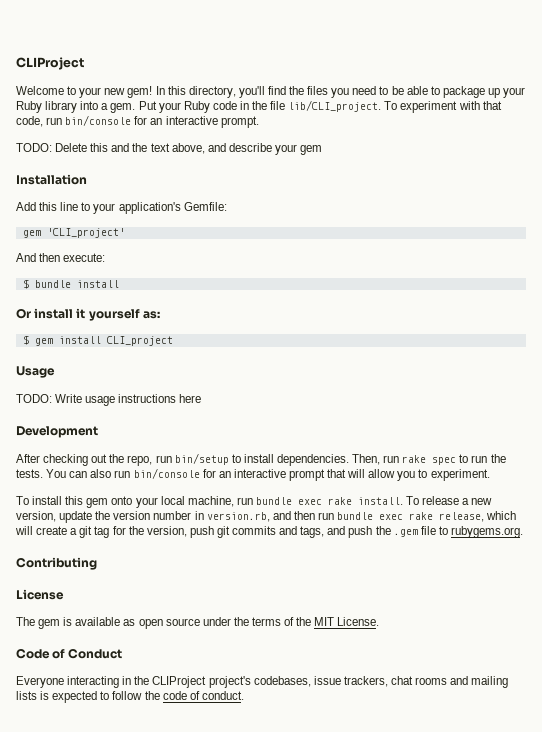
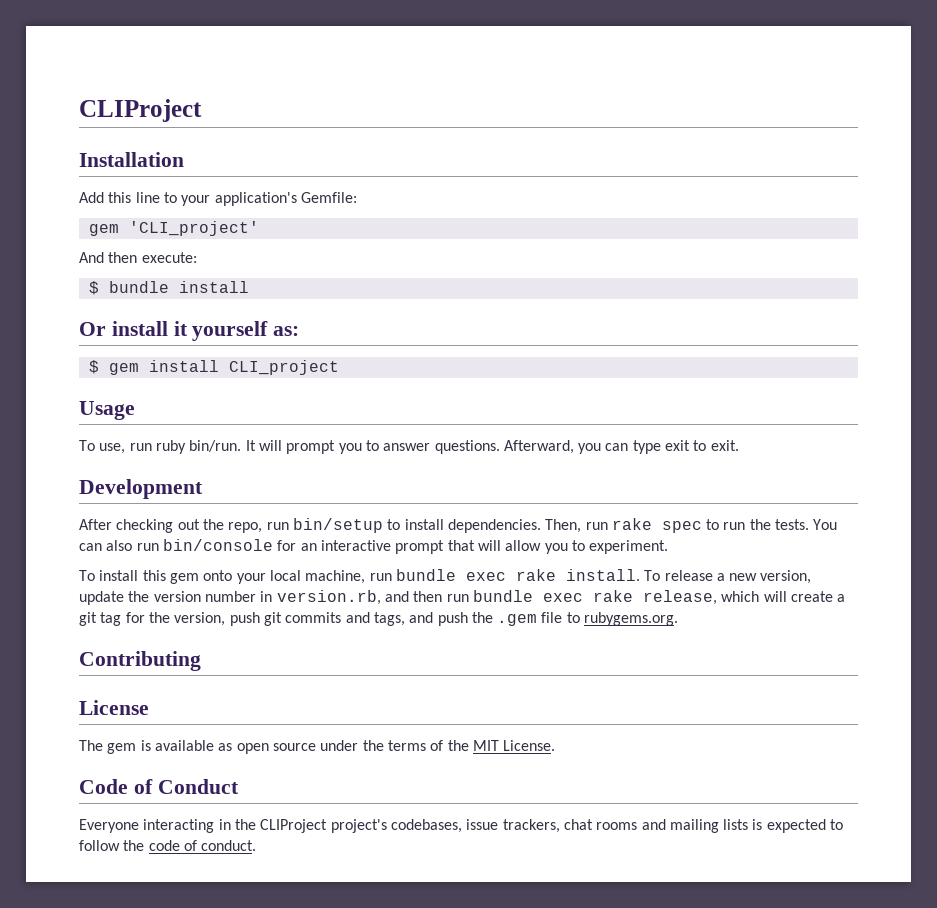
[16,57,84,70] [16,86,526,98] [16,100,502,113] [16,115,259,128] [16,143,323,155] CLIProject // Welcome to your new gem! In this directory, you'll find the files you need to be able to package up your Ruby library into a gem. Put your Ruby code in the file lib/CLI_project. To experiment with that code, run bin/console for an interactive prompt. // TODO: Delete this and the text above, and describe your gem -> [79,99,202,122] CLIProject
[16,394,202,406] TODO: Write usage instructions here -> [79,440,739,454] To use, run ruby bin/run. It will prompt you to answer questions. Afterward, you can type exit to exit.

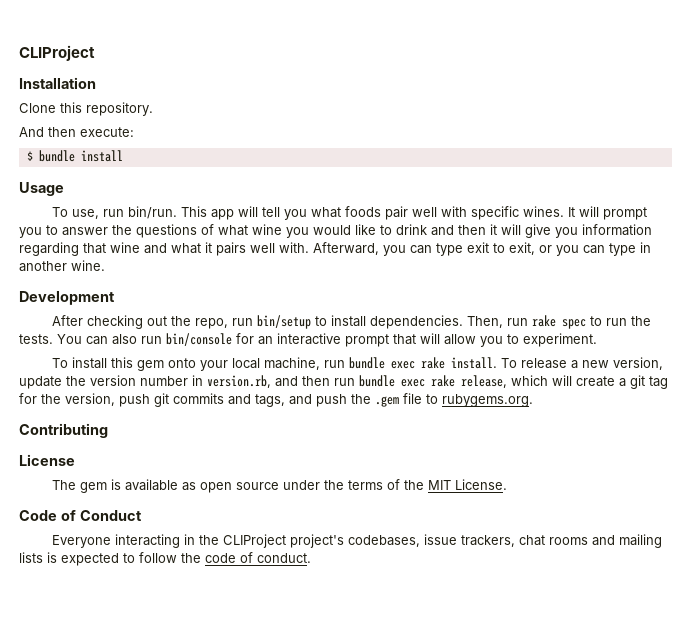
[79,192,357,206] [88,221,259,236] Add this line to your application's Gemfile: // gem 'CLI_project' -> [19,102,153,116] Clone this repository.
[79,321,300,341] [88,360,339,375] [79,401,135,420] [79,440,242,454] Or install it yourself as: // $ gem install CLI_project // Usage // To use, run ruby bin/run. -> [19,182,64,196] [51,206,564,220] Usage // To use, run bin/run. This app will tell you what foods pair well with specific wines.
[434,440,500,454] questions. -> [112,224,652,238] [19,242,309,256] the questions of what wine you would like to drink and then it will give you information regarding that wine and what it pairs well with.
[710,440,739,451] exit. -> [509,242,651,256] [19,260,105,272] exit, or you can type in another wine.

